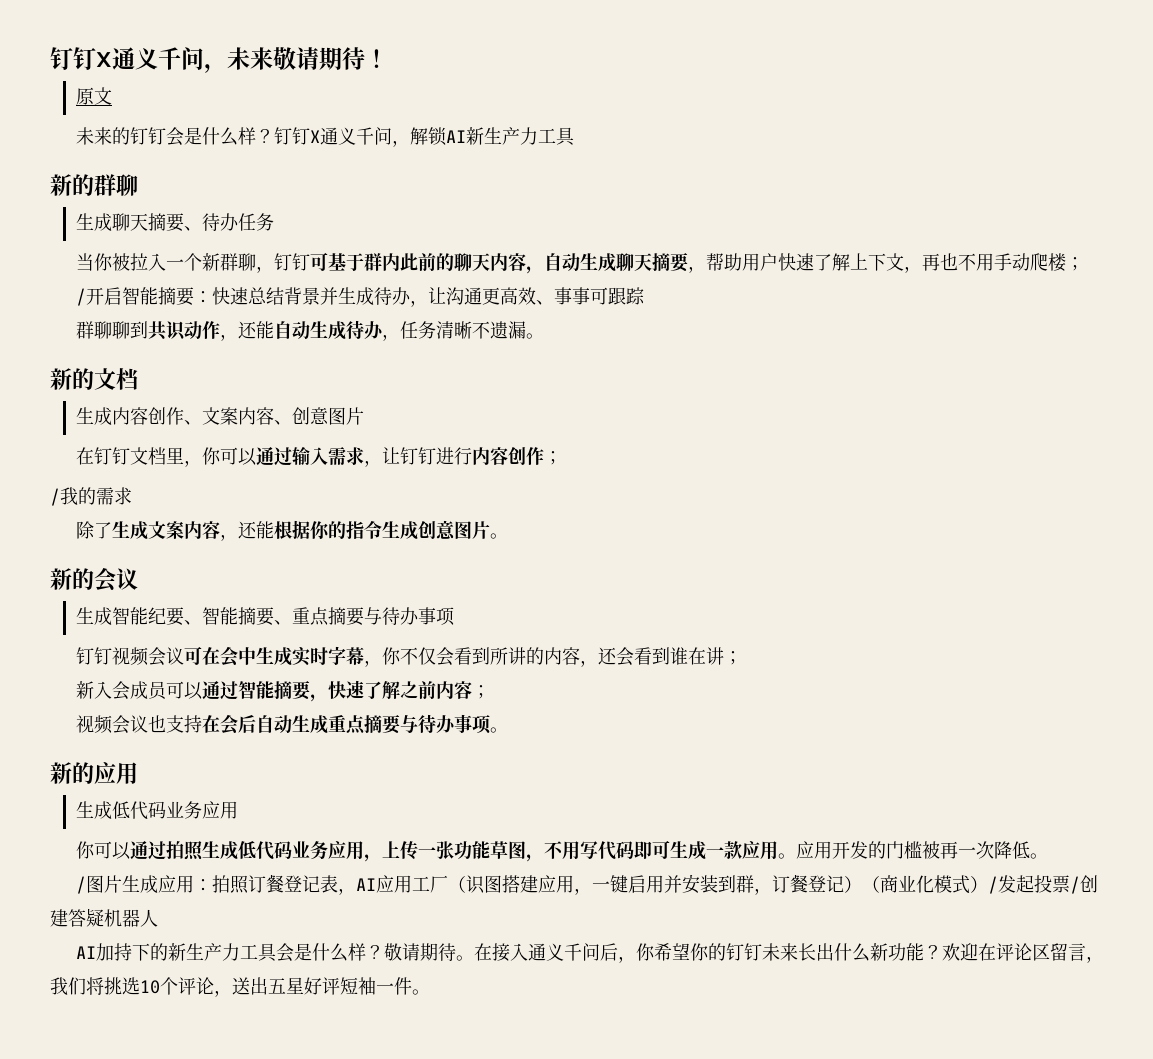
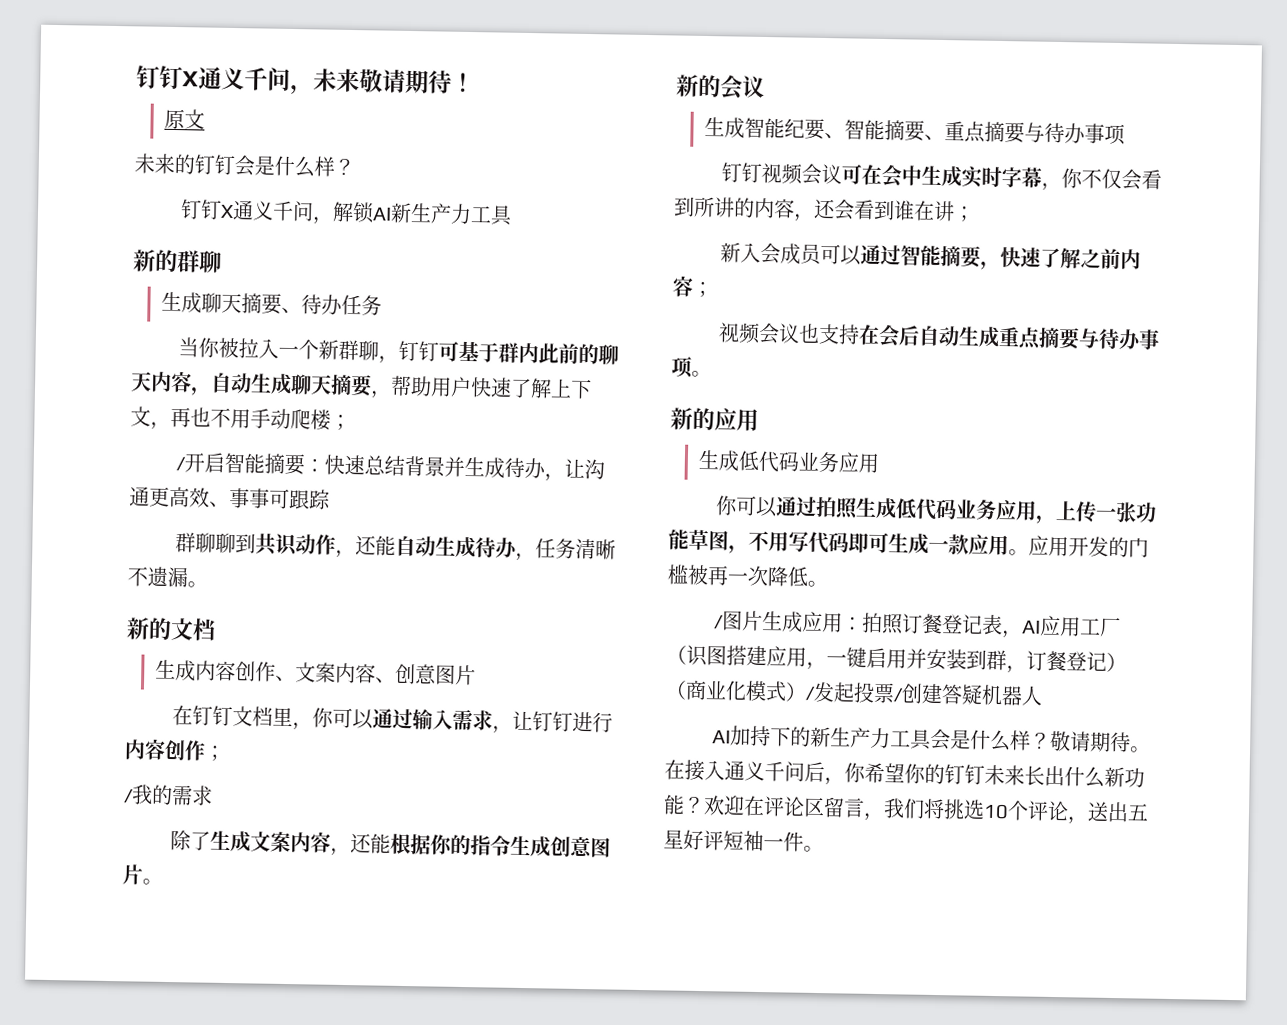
(274, 136) none -> (355, 167) //

